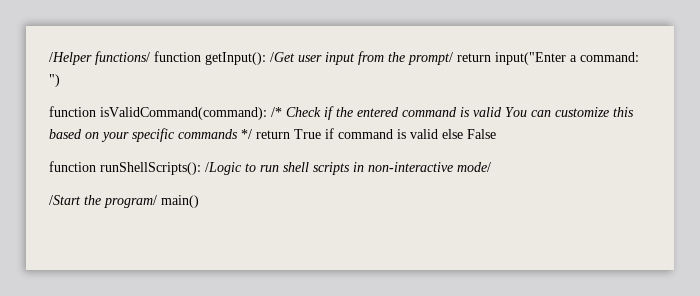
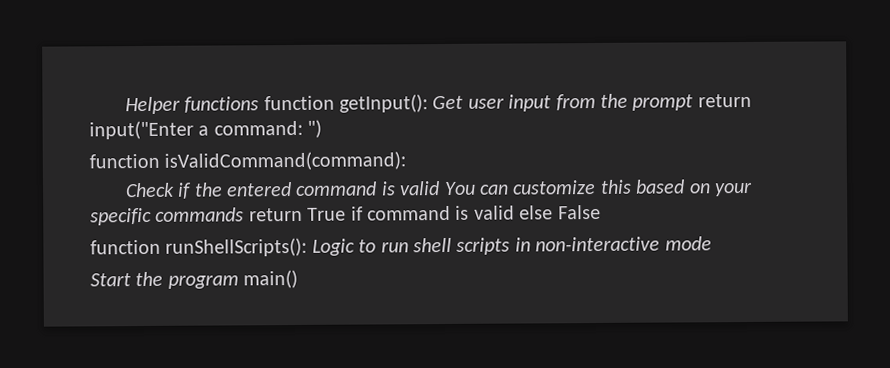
[49,51,150,65] /Helper functions/ -> [124,96,260,115] Helper functions
[270,52,295,62] /Get -> [432,95,464,110] Get
[408,52,453,65] prompt/ -> [632,94,694,111] prompt
[271,107,282,117] /* -> (407, 161) //
[241,129,252,139] */ -> (245, 214) none
[205,162,242,175] /Logic -> [311,238,355,256] Logic
[457,162,491,172] [49,195,157,208] mode/ // /Start the program/ -> [664,236,712,251] [90,271,239,289] mode // Start the program

